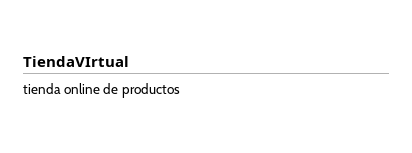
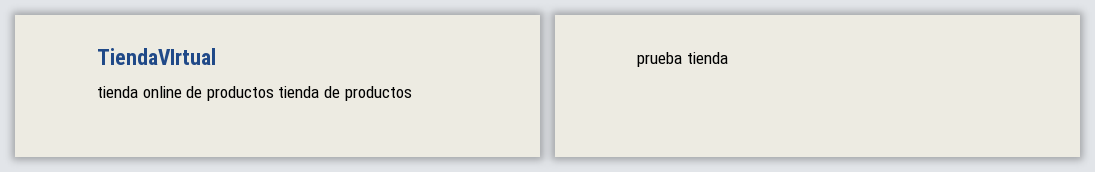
(180, 90) none -> [278,86,412,101] [637,52,728,67] tienda de productos prueba tienda

